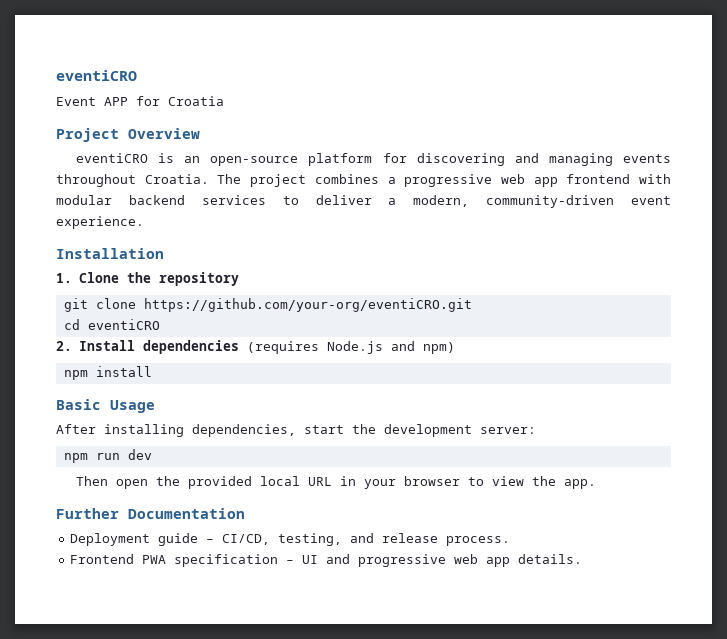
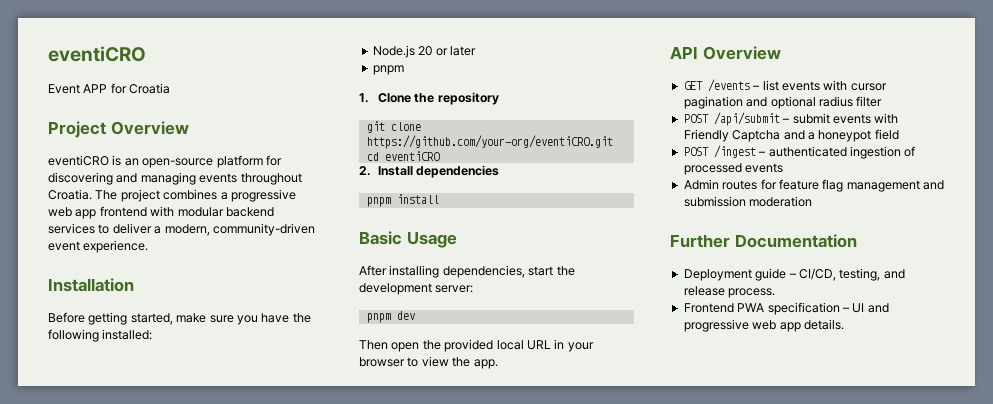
(164, 253) none -> [48,312,311,325] [48,329,153,342] [372,45,476,58] [372,65,404,75] // Before getting started, make sure you have the following installed: // Node.js 20 or later // pnpm
[246,341,455,354] [63,370,88,380] (requires Node.js and npm) // npm -> [366,197,391,207] // pnpm
[63,453,120,463] npm run -> [366,313,391,323] pnpm
(596, 484) none -> [670,46,781,60] [683,79,887,92] [683,96,883,109] [683,112,899,126] [683,129,899,142] [683,145,916,159] [683,163,784,175] [683,179,944,192] [683,196,813,207] // API Overview // GET /events – list events with cursor pagination and optional radius filter // POST /api/submit – submit events with Friendly Captcha and a honeypot field // POST /ingest – authenticated ingestion of processed events // Admin routes for feature flag management and submission moderation

